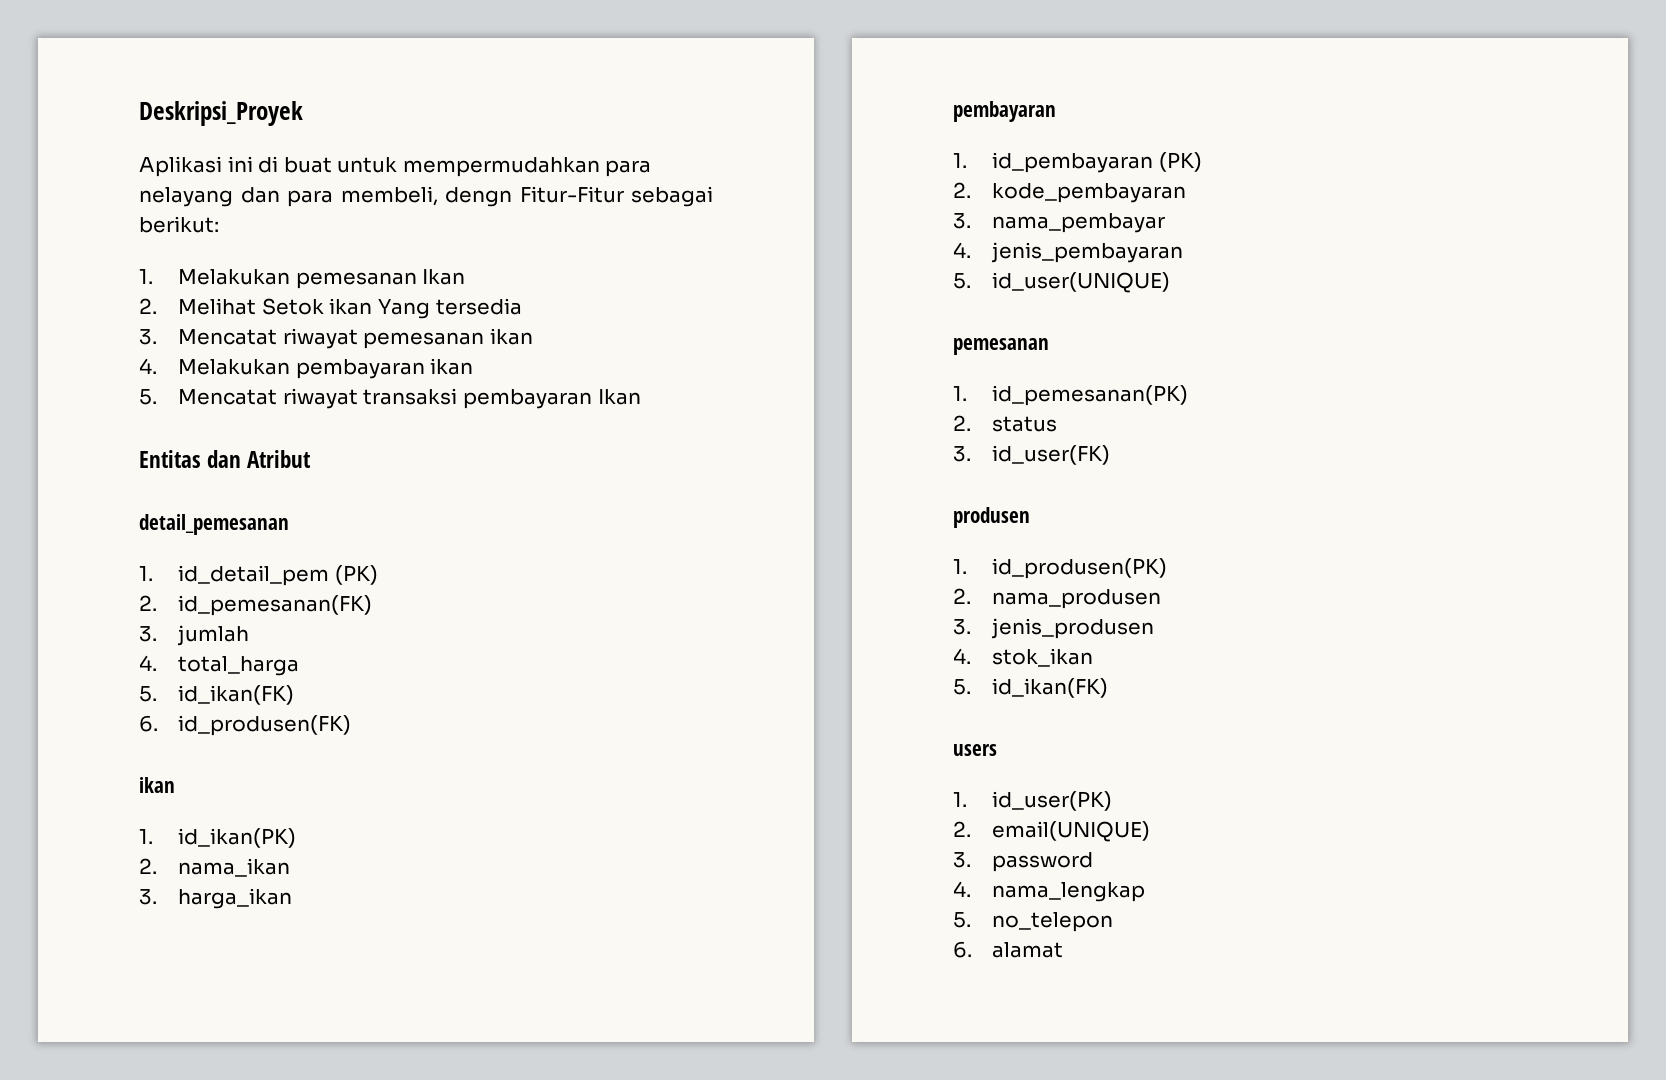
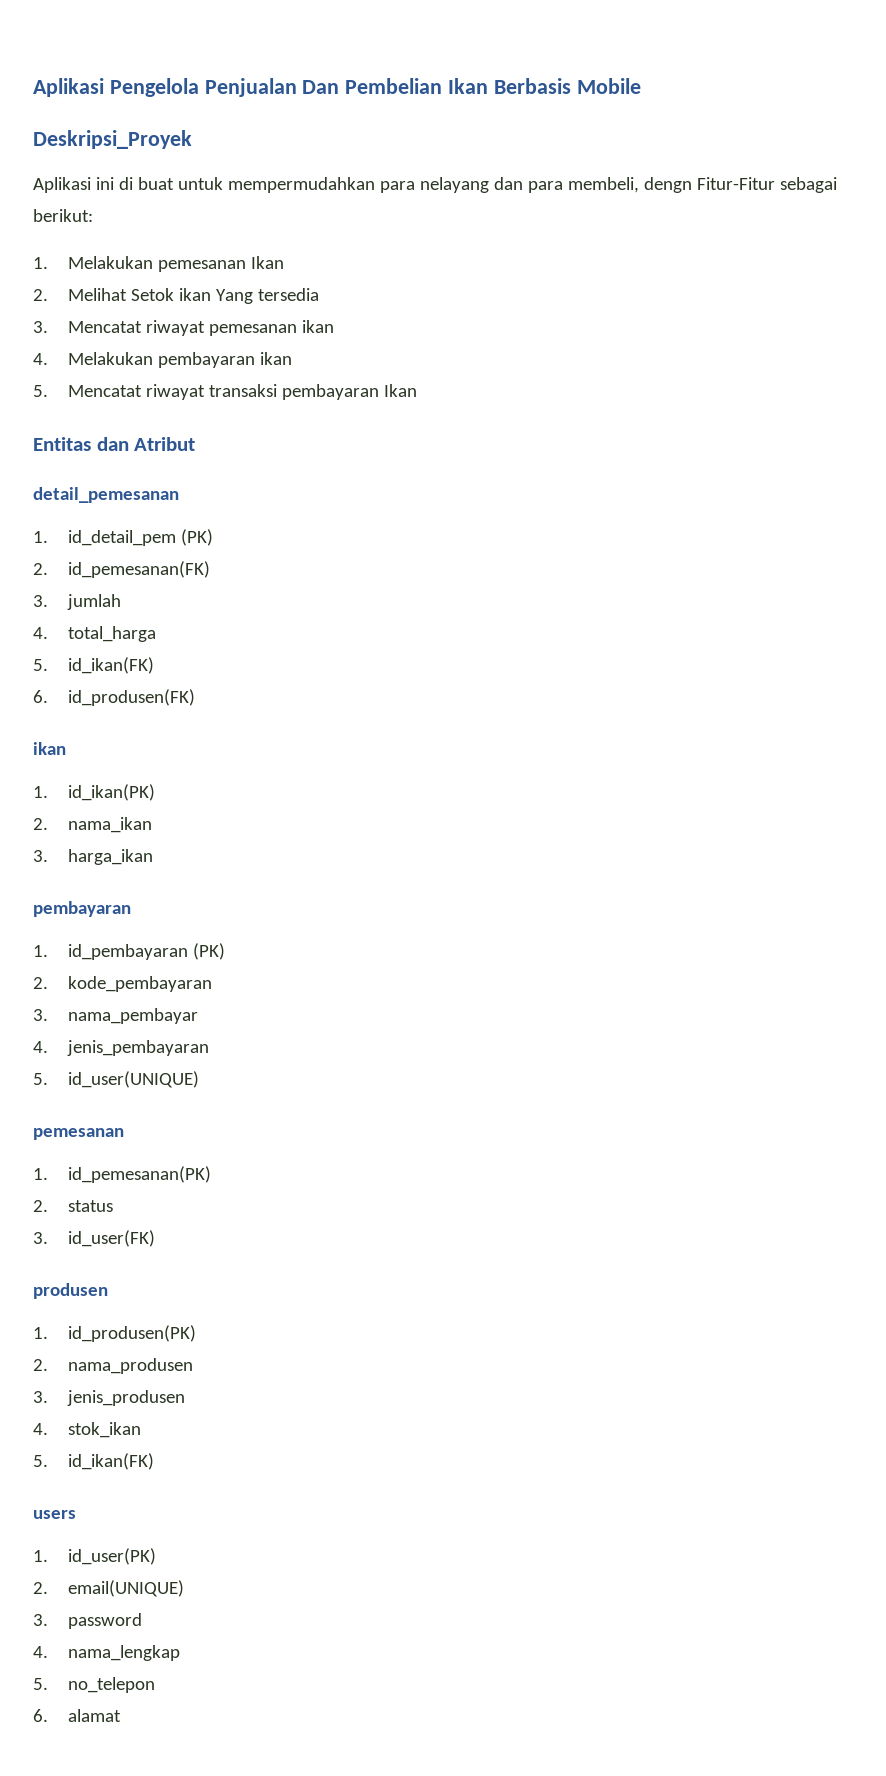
(139, 113) none -> [33,78,641,97] Aplikasi Pengelola Penjualan Dan Pembelian Ikan Berbasis Mobile //

